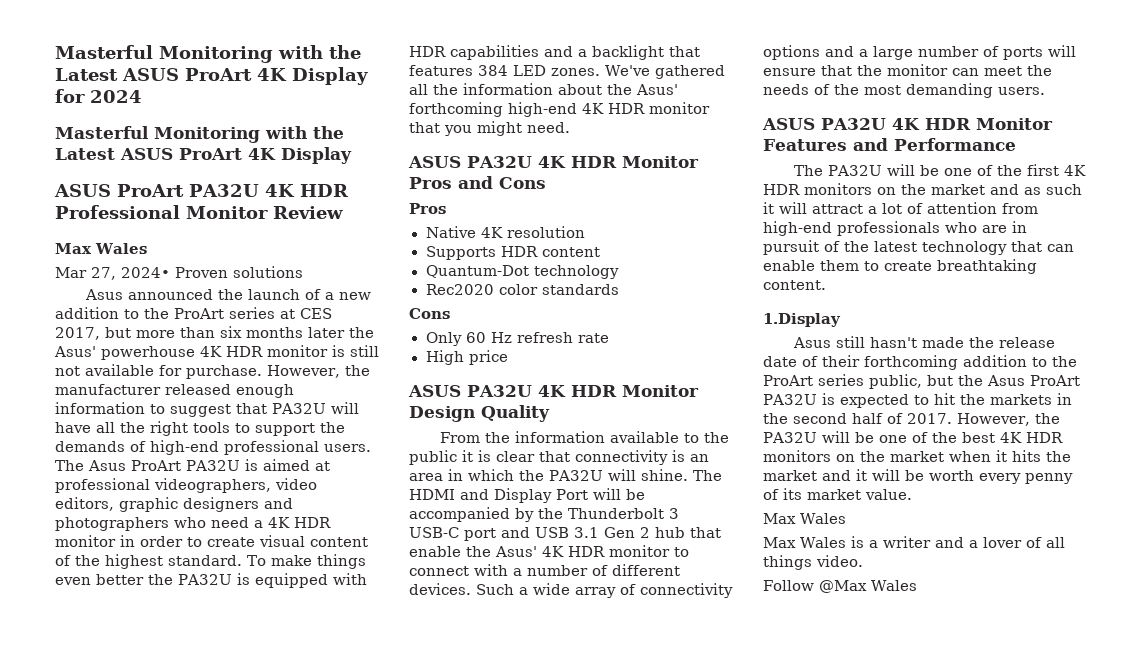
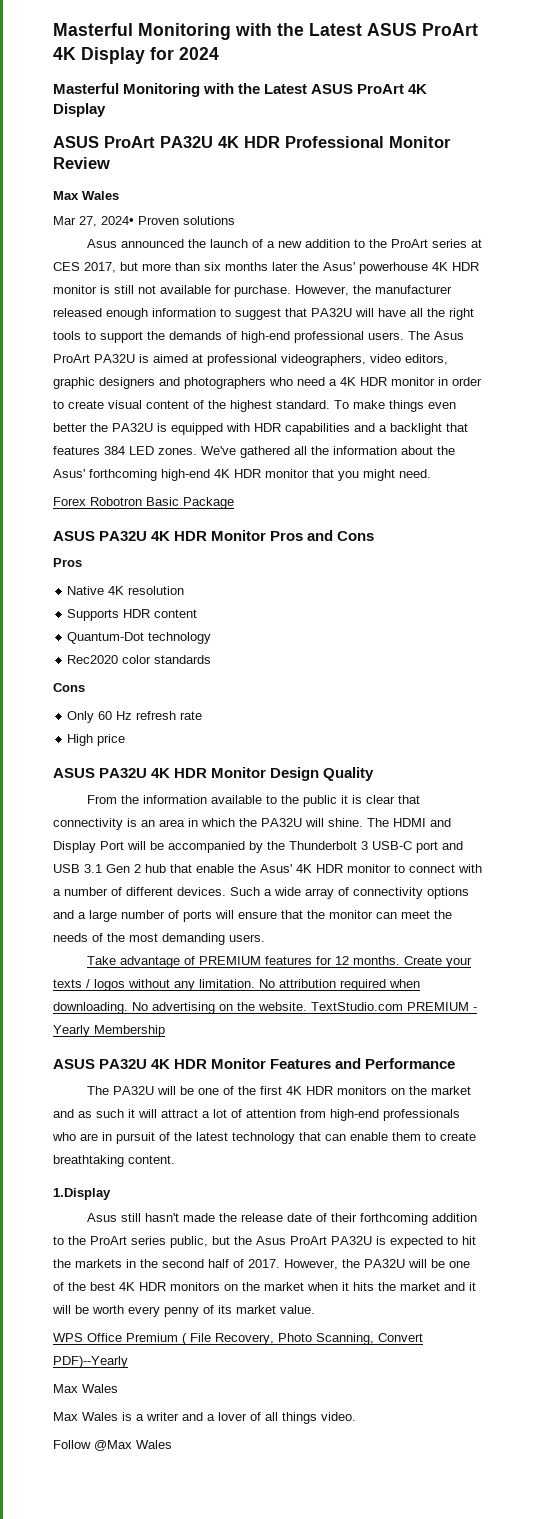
(570, 127) none -> [53,497,234,509] // Forex Robotron Basic Package
(1045, 91) none -> [86,956,472,968] [53,979,420,991] [53,1002,477,1014] [53,1025,165,1037] // Take advantage of PREMIUM features for 12 months. Create your texts / logos without any limitation. No attribution required when downloading. No advertising on the website. TextStudio.com PREMIUM - Yearly Membership
(912, 494) none -> [53,1333,423,1345] [53,1356,128,1368] // WPS Office Premium ( File Recovery, Photo Scanning, Convert PDF)--Yearly

